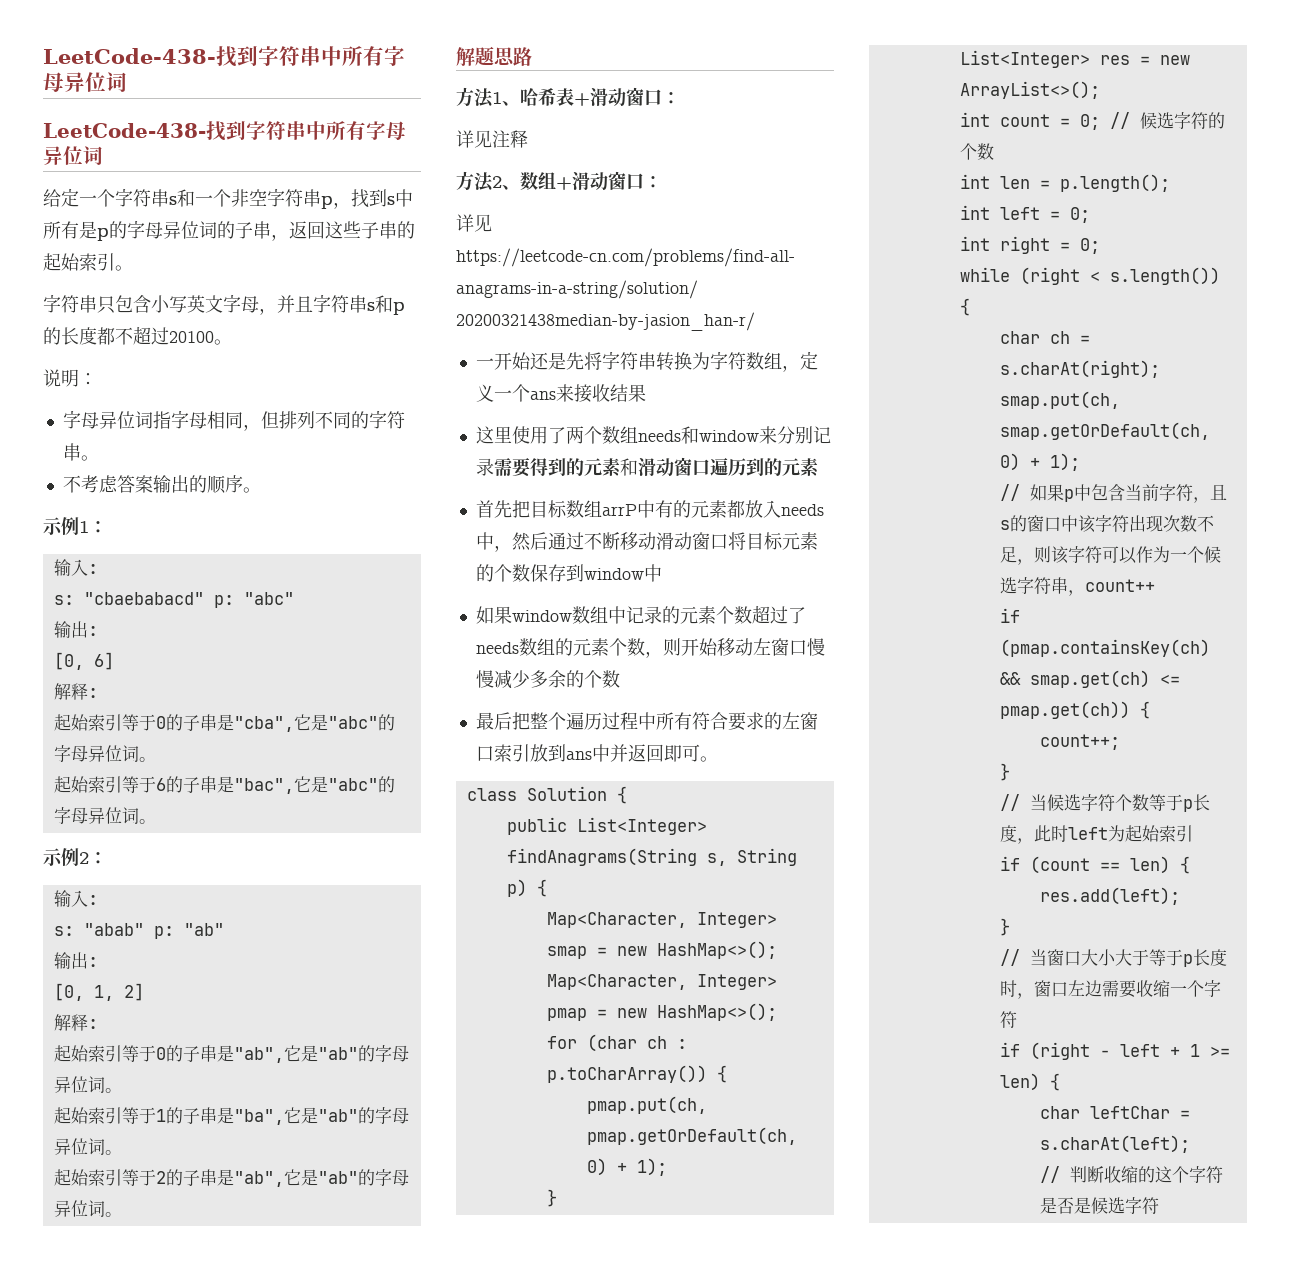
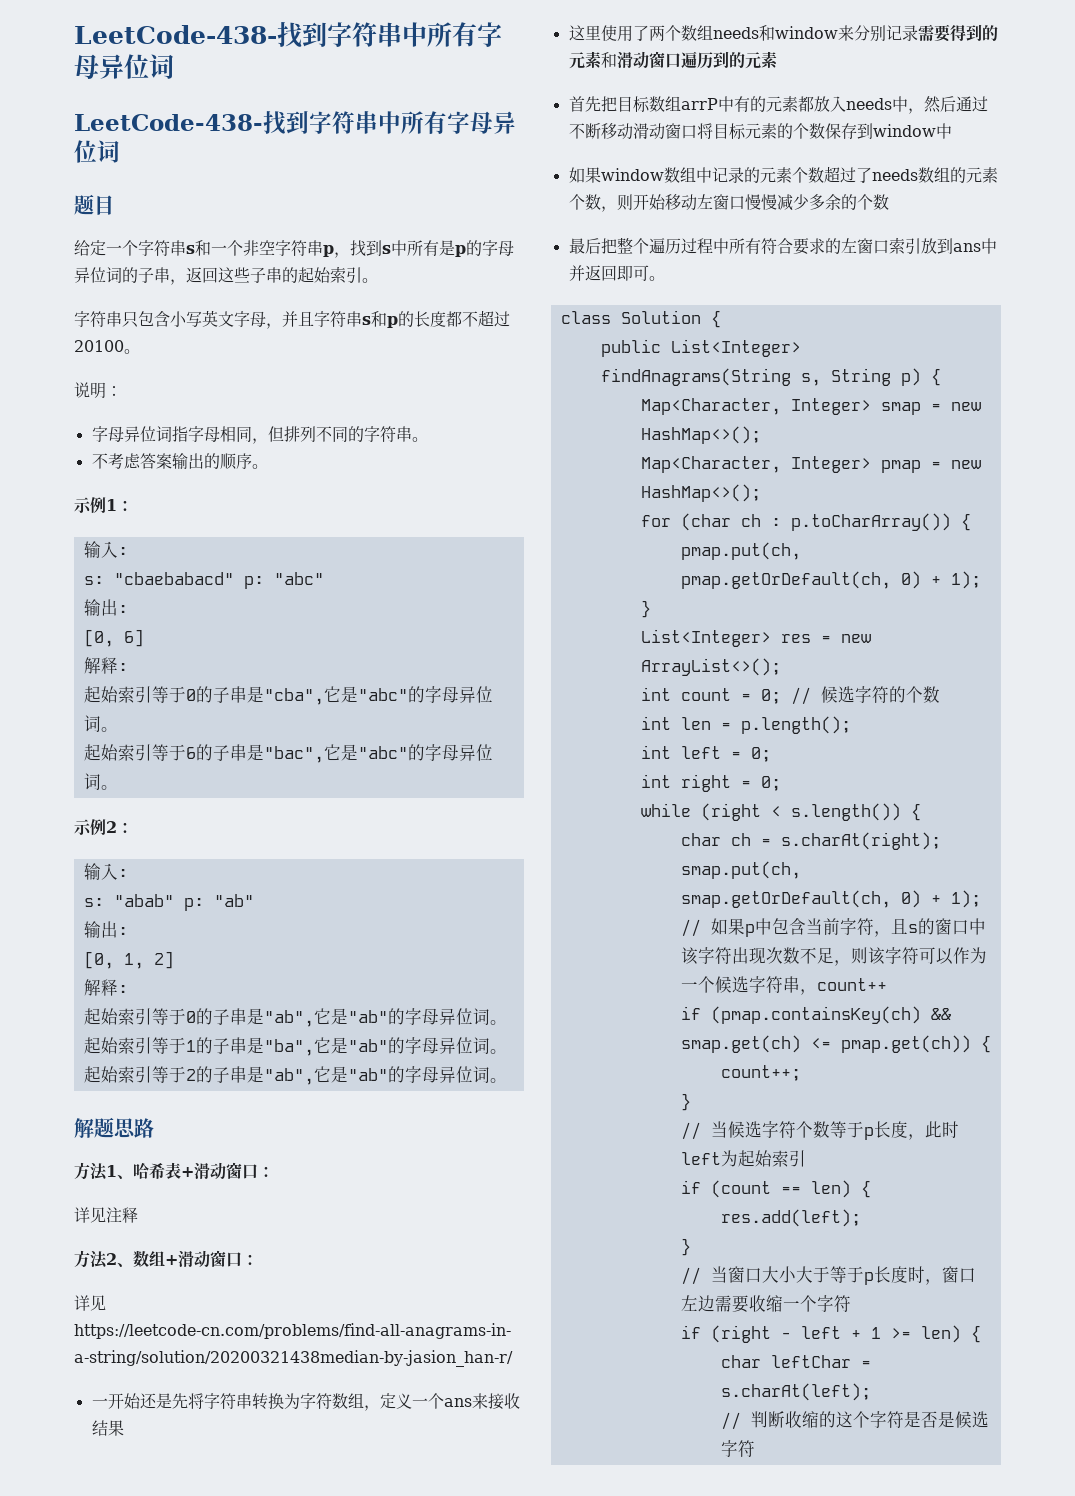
(103, 155) none -> [74,194,114,215] // 题目

